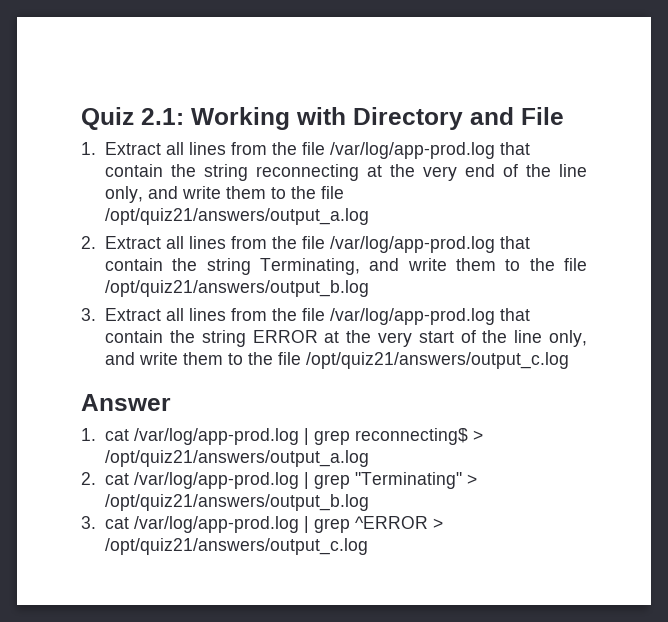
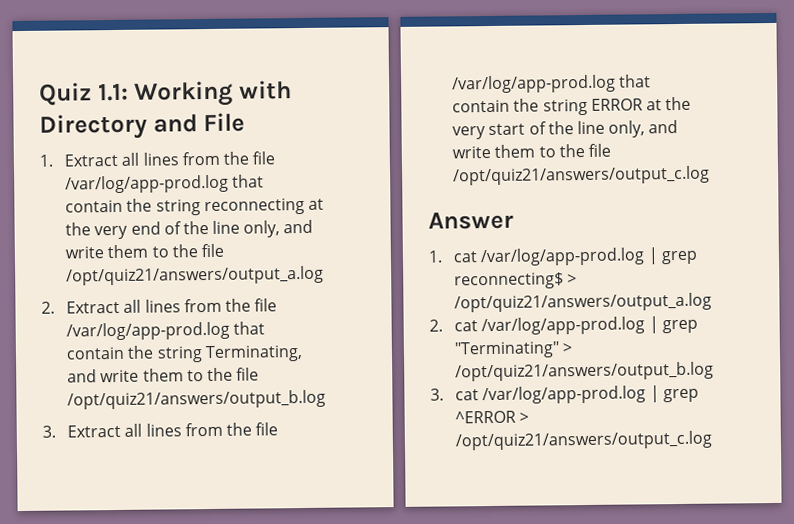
[141,108,184,125] 2.1: -> [97,83,129,102] 1.1:

